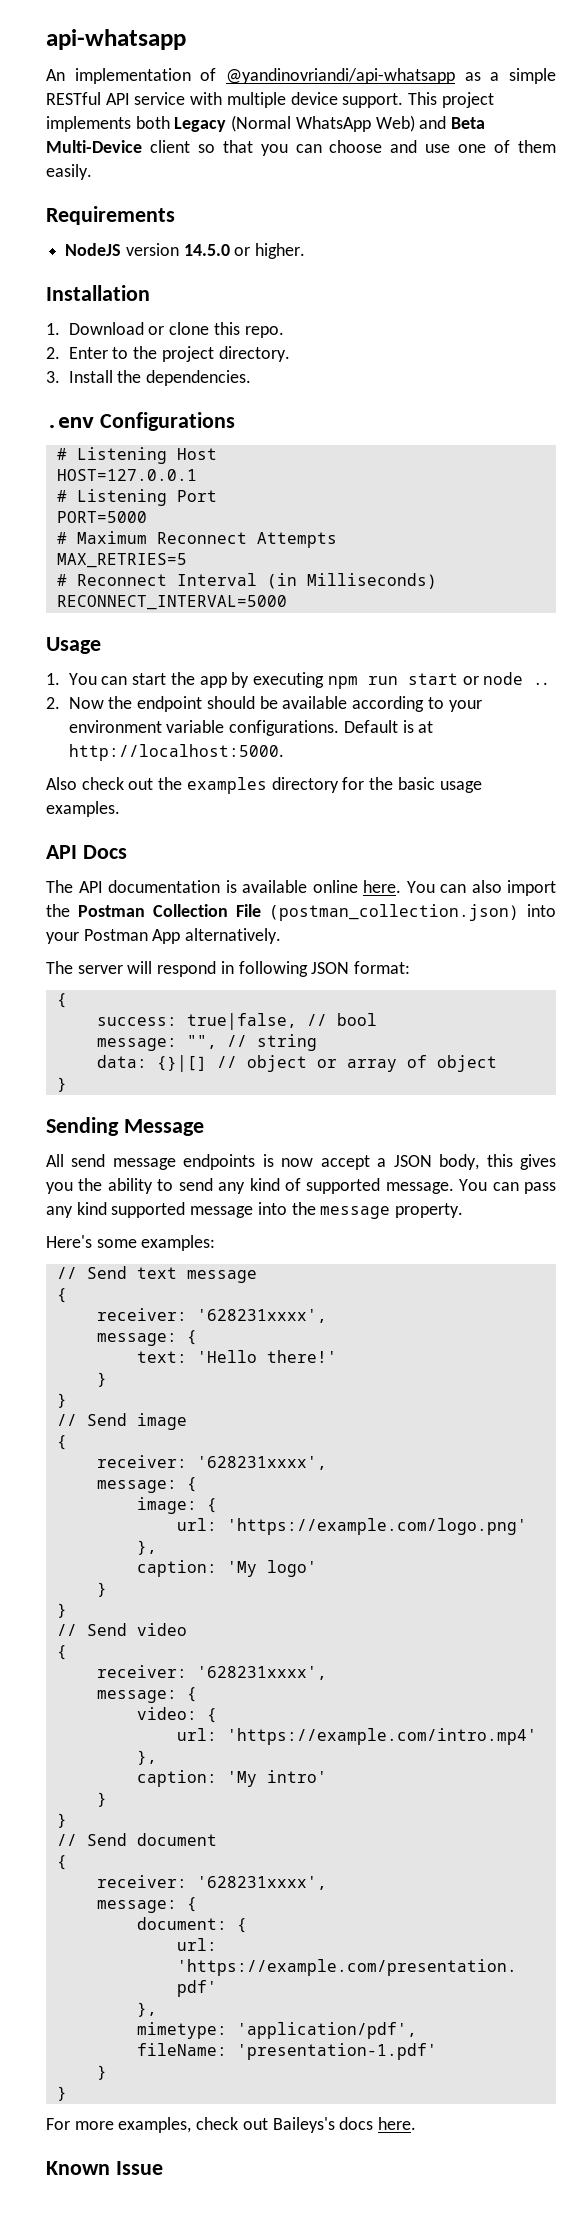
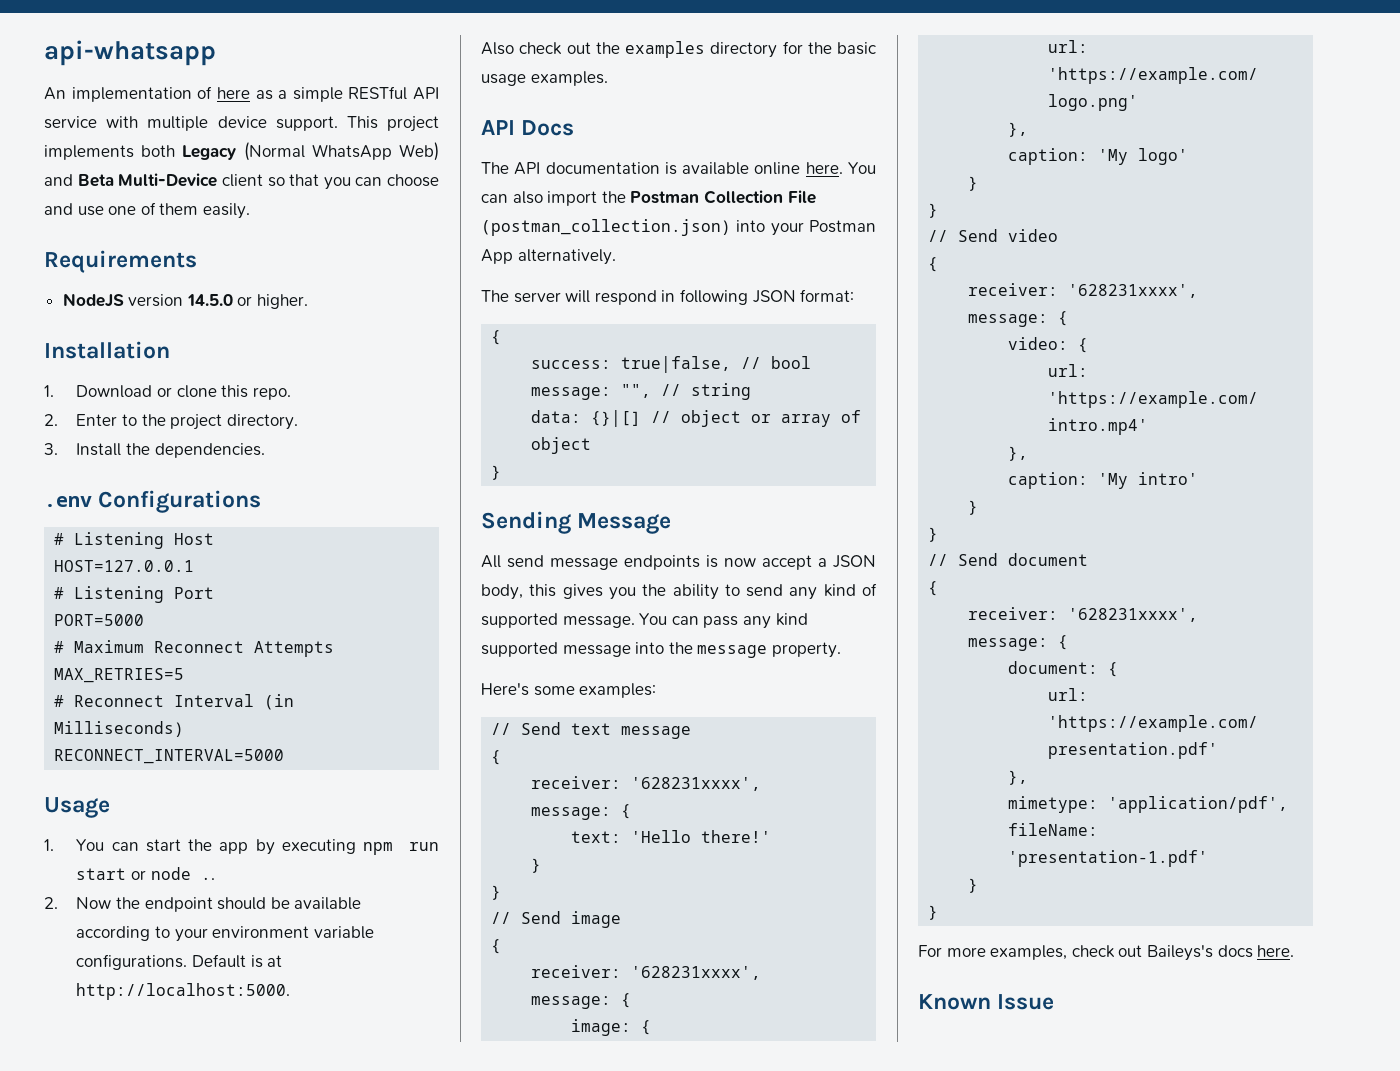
[225,68,455,84] @yandinovriandi/api-whatsapp -> [216,87,250,99] here

